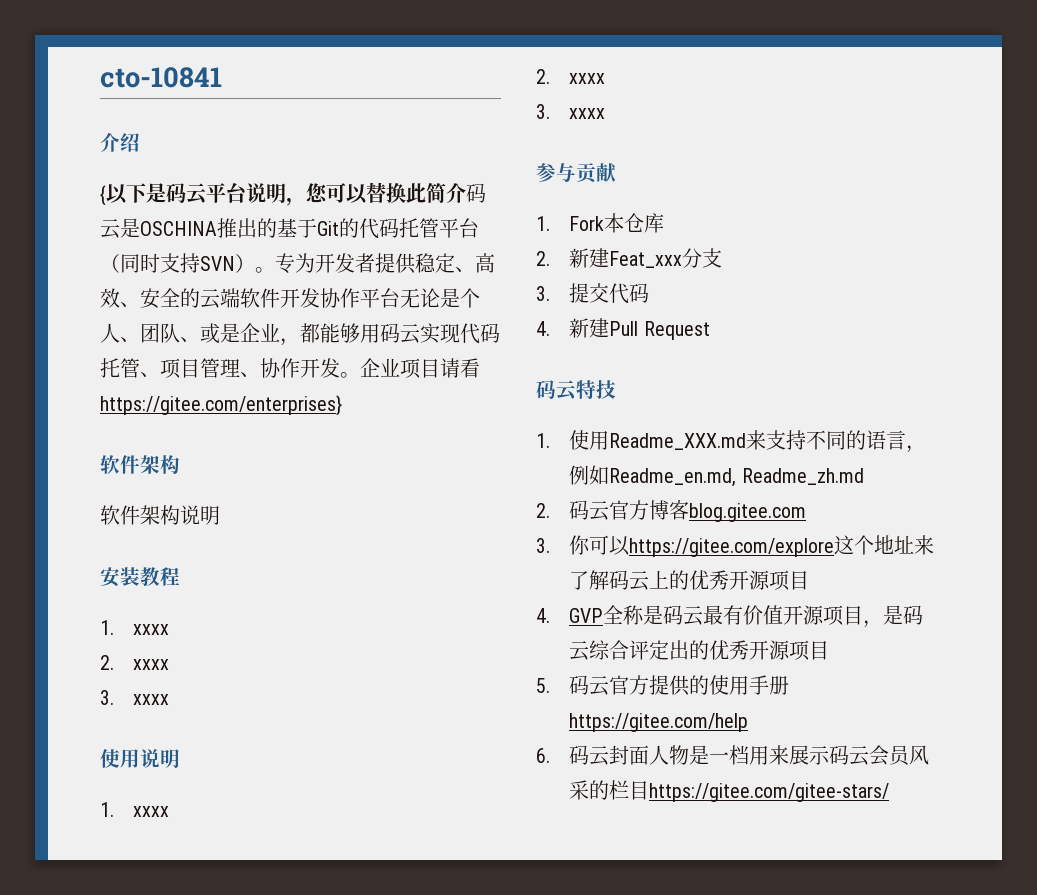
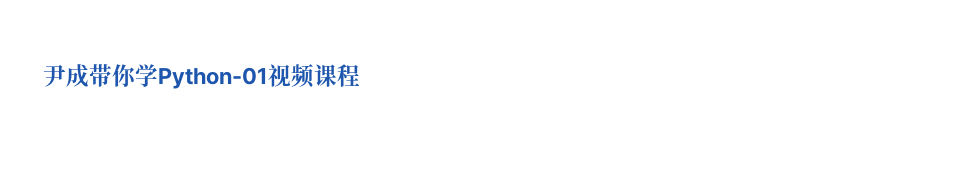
[100,67,222,88] [100,133,140,152] [100,182,486,206] [100,218,479,239] [100,253,495,274] [100,288,480,309] [100,323,500,346] [100,358,480,379] [100,395,342,416] [100,455,180,474] [100,505,220,525] [100,567,180,587] [100,620,170,635] [100,655,170,670] [100,690,170,705] [100,749,180,768] [100,802,170,817] [536,69,606,84] [536,104,606,119] [536,163,617,184] [536,213,665,233] [536,248,723,268] [536,283,650,304] [536,318,710,340] [536,380,616,401] [536,430,927,453] [569,465,864,487] [536,500,807,522] [536,535,935,557] [569,570,810,591] [536,605,924,628] [569,640,830,661] [536,675,790,696] [569,713,749,732] [536,745,930,766] [569,780,890,802] cto-10841 // 介绍 // {以下是码云平台说明，您可以替换此简介码云是OSCHINA推出的基于Git的代码托管平台（同时支持SVN）。专为开发者提供稳定、高效、安全的云端软件开发协作平台无论是个人、团队、或是企业，都能够用码云实现代码托管、项目管理、协作开发。企业项目请看https://gitee.com/enterprises} // 软件架构 // 软件架构说明 // 安装教程 // 1. xxxx // 2. xxxx // 3. xxxx // 使用说明 // 1. xxxx // 2. xxxx // 3. xxxx // 参与贡献 // 1. Fork本仓库 // 2.新建Feat_xxx分支 // 3.提交代码 // 4.新建Pull Request // 码云特技 // 1.使用Readme_XXX.md来支持不同的语言，例如Readme_en.md, Readme_zh.md // 2.码云官方博客blog.gitee.com // 3.你可以https://gitee.com/explore这个地址来了解码云上的优秀开源项目 // 4. GVP全称是码云最有价值开源项目，是码云综合评定出的优秀开源项目 // 5.码云官方提供的使用手册https://gitee.com/help // 6.码云封面人物是一档用来展示码云会员风采的栏目https://gitee.com/gitee-stars/ -> [43,64,360,89] 尹成带你学Python-01视频课程

